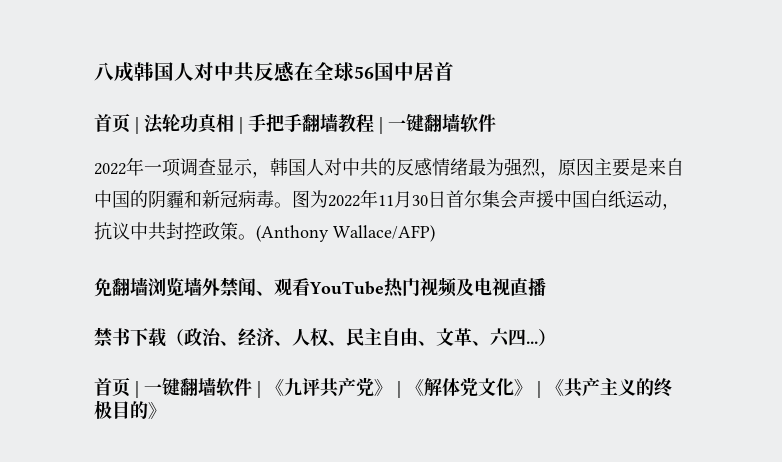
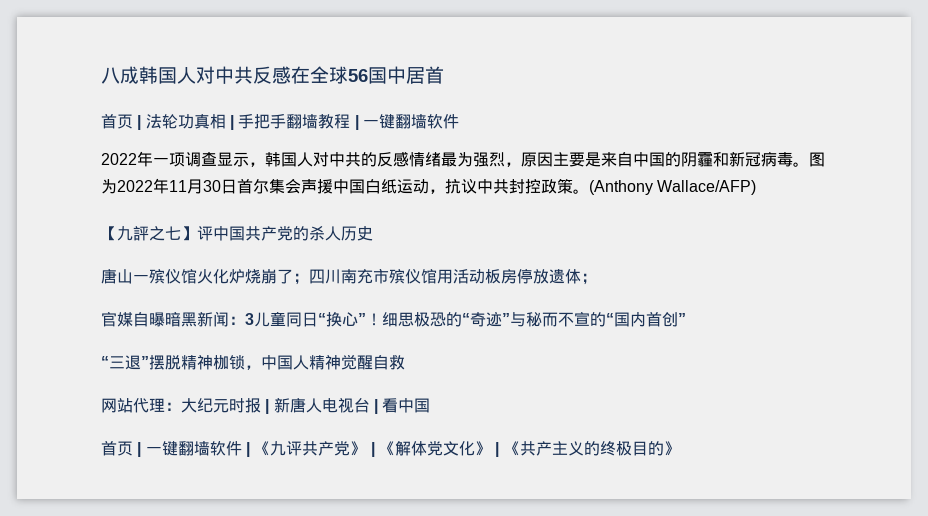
[94,277,546,298] [94,327,556,347] 免翻墙浏览墙外禁闻、观看YouTube热门视频及电视直播 // 禁书下载（政治、经济、人权、民主自由、文革、六四...） -> [101,225,373,241] [101,268,597,285] [101,311,686,327] [101,354,405,370] [101,397,431,414] 【九評之七】评中国共产党的杀人历史 // 唐山一殡仪馆火化炉烧崩了；四川南充市殡仪馆用活动板房停放遗体； // 官媒自曝暗黑新闻：3儿童同日“换心”！细思极恐的“奇迹”与秘而不宣的“国内首创” // “三退”摆脱精神枷锁，中国人精神觉醒自救 // 网站代理：大纪元时报 | 新唐人电视台 | 看中国

